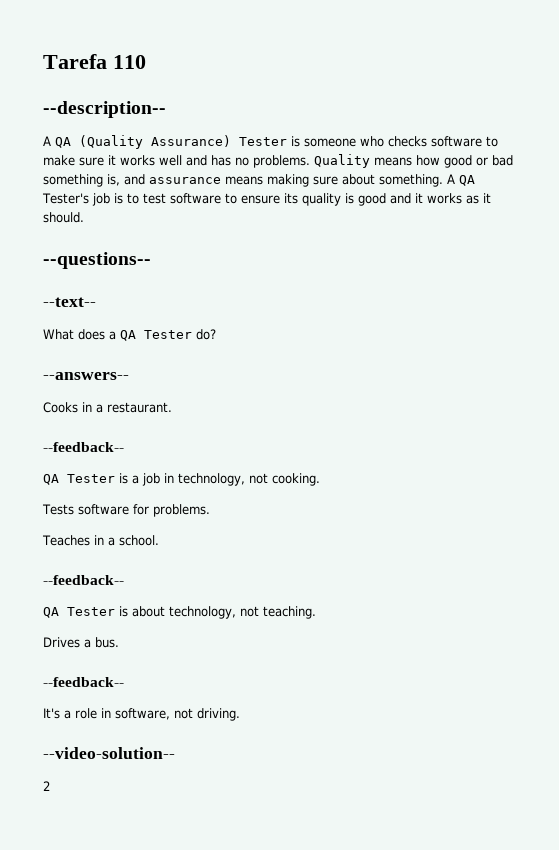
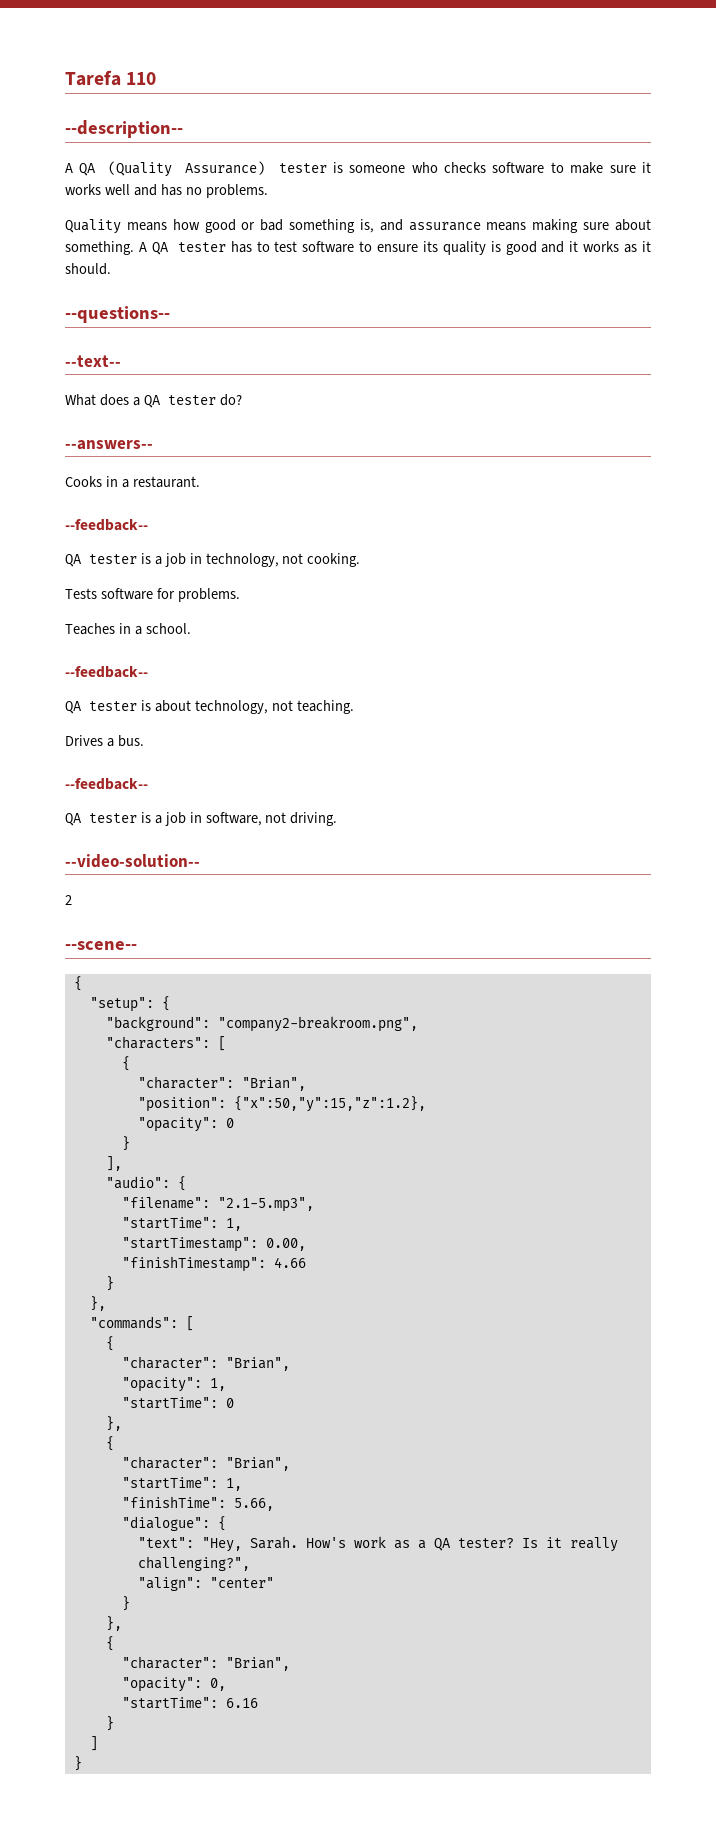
[239,137,287,146] Tester -> [278,163,327,173] tester
(310, 161) none -> (268, 191) //
[42,193,123,206] Tester's job is -> [177,241,252,253] tester has
[144,330,192,339] Tester -> [167,395,216,405] tester
[67,474,115,483] Tester -> [89,554,137,564] tester
[67,607,115,616] Tester -> [89,701,137,711] tester
[43,708,97,719] It's a role -> [65,812,186,826] QA tester is a job
(50, 786) none -> [65,941,137,950] [73,976,82,991] [89,996,170,1012] [105,1016,418,1032] [105,1036,226,1051] [121,1056,130,1071] [137,1076,306,1091] [137,1096,426,1112] [137,1117,234,1132] [121,1136,130,1151] [105,1156,122,1171] [105,1176,186,1191] [121,1197,314,1212] [121,1217,242,1231] [121,1237,306,1252] [121,1256,306,1272] [105,1276,114,1291] [89,1296,106,1311] [89,1316,194,1331] [105,1336,114,1351] [121,1356,290,1371] [121,1377,226,1392] [121,1397,234,1409] [105,1416,122,1431] [105,1436,114,1451] [121,1456,290,1471] [121,1477,242,1491] [121,1496,274,1511] [121,1516,226,1531] [137,1536,618,1552] [137,1556,250,1571] [137,1577,274,1591] [121,1596,130,1611] [105,1616,122,1631] [105,1636,114,1651] [121,1656,290,1671] [121,1677,226,1692] [121,1697,258,1709] [105,1716,114,1731] [89,1736,98,1751] [73,1756,82,1771] // --scene-- // { // "setup": { // "background": "company2-breakroom.png", // "characters": [ // { // "character": "Brian", // "position": {"x":50,"y":15,"z":1.2}, // "opacity": 0 // } // ], // "audio": { // "filename": "2.1-5.mp3", // "startTime": 1, // "startTimestamp": 0.00, // "finishTimestamp": 4.66 // } // }, // "commands": [ // { // "character": "Brian", // "opacity": 1, // "startTime": 0 // }, // { // "character": "Brian", // "startTime": 1, // "finishTime": 5.66, // "dialogue": { // "text": "Hey, Sarah. How's work as a QA tester? Is it really challenging?", // "align": "center" // } // }, // { // "character": "Brian", // "opacity": 0, // "startTime": 6.16 // } // ] // }

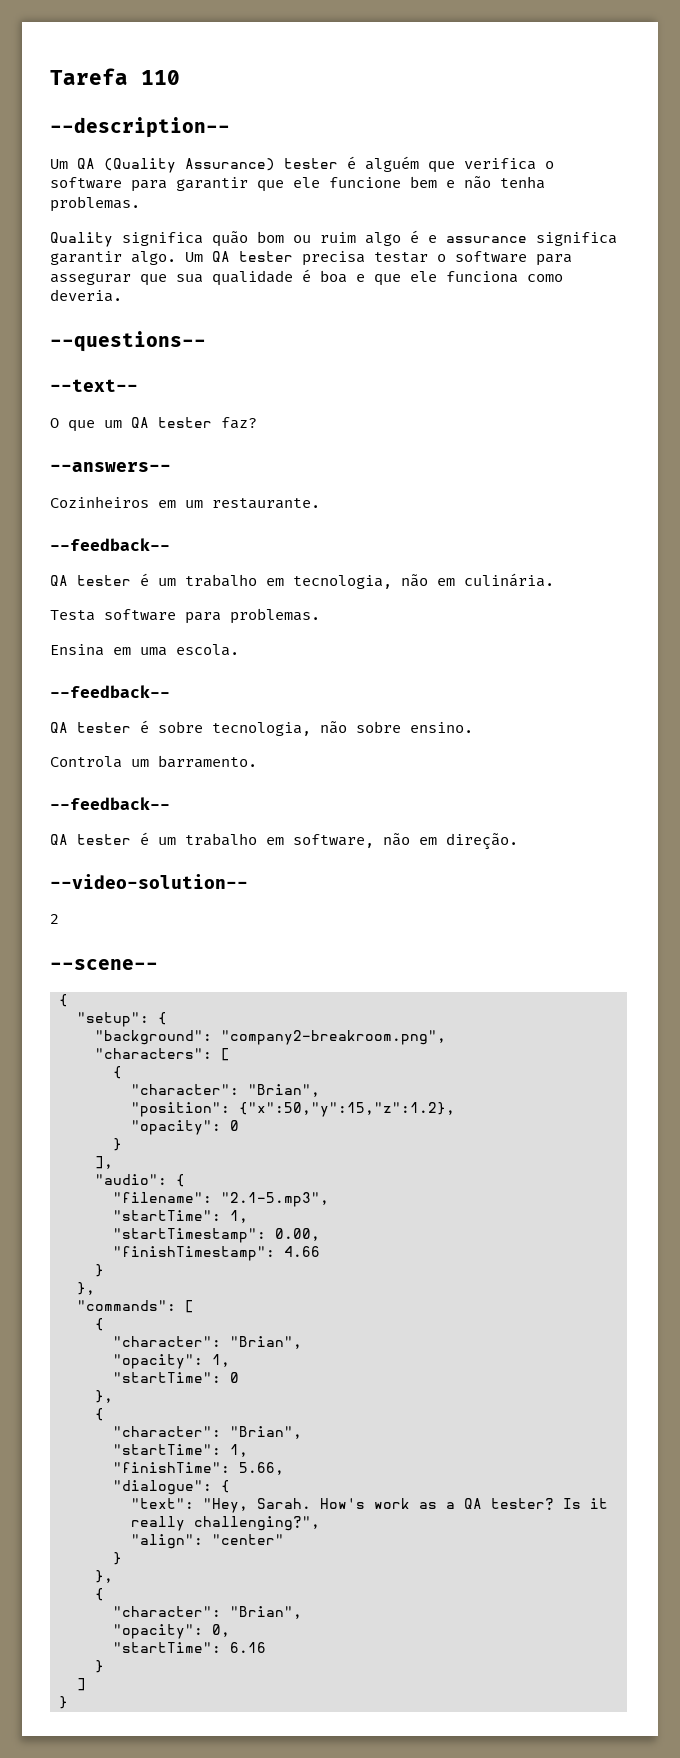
[65,163,73,173] A -> [50,159,68,169] Um
[332,162,652,174] [65,184,268,198] [65,219,651,234] [65,241,651,255] [65,263,111,275] is someone who checks software to make sure it works well and has no problems. // Quality means how good or bad something is, and assurance means making sure about something. A QA tester has to test software to ensure its quality is good and it works as it should. -> [347,156,554,173] [50,176,545,192] [50,196,140,212] [50,230,617,247] [50,251,572,266] [50,269,563,286] [50,289,122,302] é alguém que verifica o software para garantir que ele funcione bem e não tenha problemas. // Quality significa quão bom ou ruim algo é e assurance significa garantir algo. Um QA tester precisa testar o software para assegurar que sua qualidade é boa e que ele funciona como deveria.
[65,394,242,408] What does a QA tester do? -> [50,417,257,432] O que um QA tester faz?
[65,476,200,488] [65,519,148,531] [65,553,361,567] [65,588,240,602] [65,623,191,635] [65,666,148,678] [65,700,354,714] [65,735,144,747] [65,778,148,790] [65,812,338,826] Cooks in a restaurant. // --feedback-- // QA tester is a job in technology, not cooking. // Tests software for problems. // Teaches in a school. // --feedback-- // QA tester is about technology, not teaching. // Drives a bus. // --feedback-- // QA tester is a job in software, not driving. -> [50,496,320,509] [50,538,170,551] [50,573,554,589] [50,608,320,624] [50,644,239,656] [50,685,170,698] [50,720,473,736] [50,755,257,768] [50,797,170,810] [50,832,518,850] Cozinheiros em um restaurante. // --feedback-- // QA tester é um trabalho em tecnologia, não em culinária. // Testa software para problemas. // Ensina em uma escola. // --feedback-- // QA tester é sobre tecnologia, não sobre ensino. // Controla um barramento. // --feedback-- // QA tester é um trabalho em software, não em direção.

